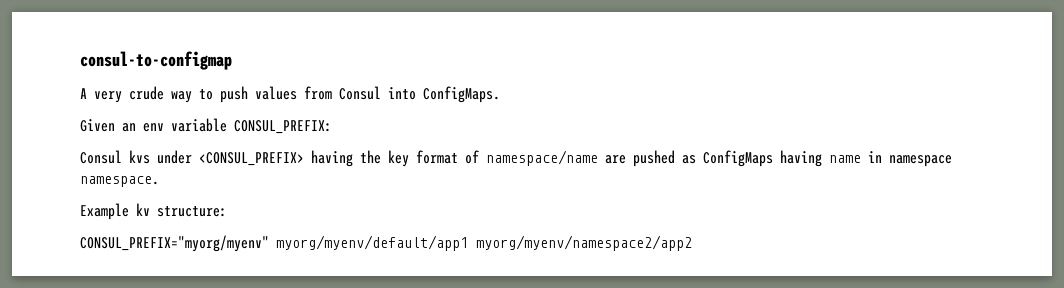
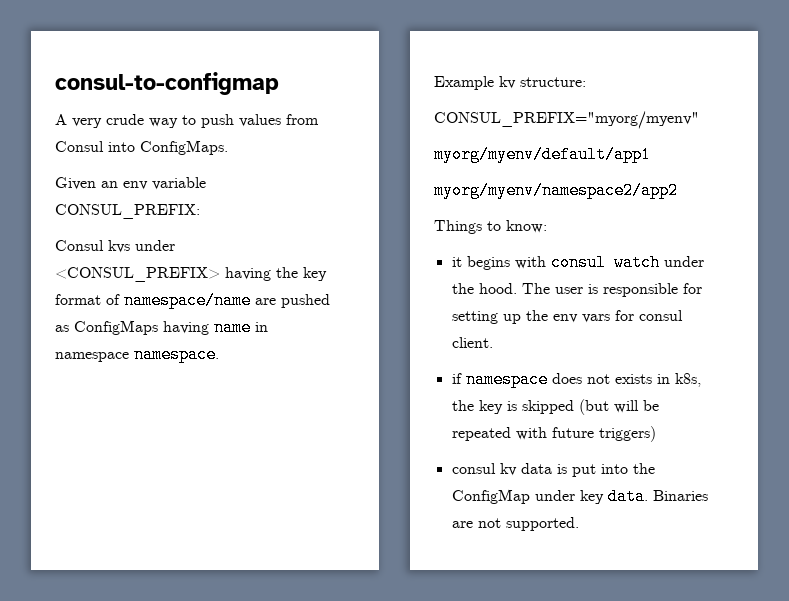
(269, 243) none -> (699, 120) //
(468, 243) none -> (651, 154) //
(692, 243) none -> [434,220,547,234] [451,254,704,271] [451,283,702,297] [451,310,683,324] [451,337,493,348] [451,371,701,388] [451,399,659,415] [451,426,656,442] [451,463,655,477] [451,488,708,505] [451,517,579,531] // Things to know: // it begins with consul watch under the hood. The user is responsible for setting up the env vars for consul client. // if namespace does not exists in k8s, the key is skipped (but will be repeated with future triggers) // consul kv data is put into the ConfigMap under key data. Binaries are not supported.

